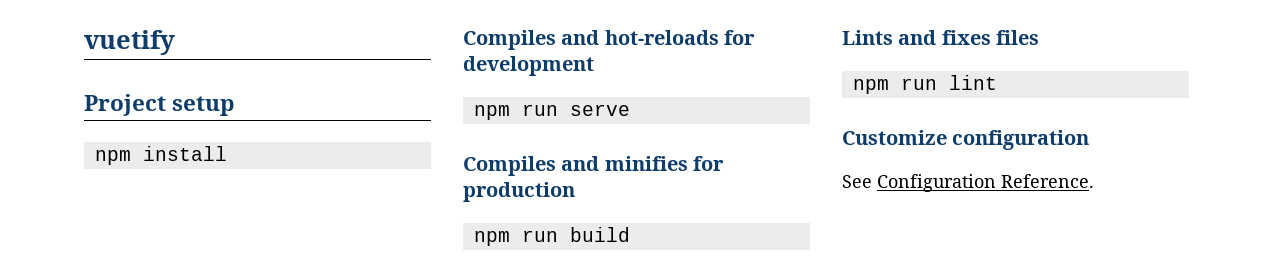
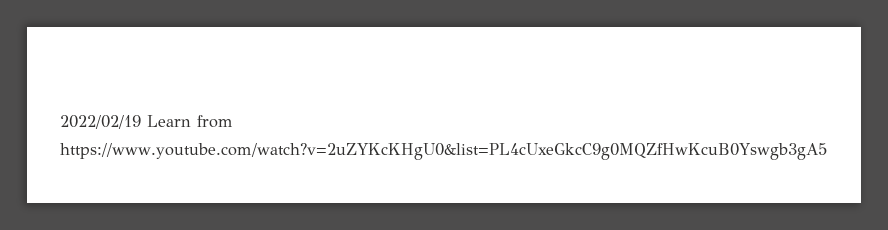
[84,30,175,55] [84,94,236,116] [94,146,227,165] [463,30,756,50] [463,56,594,76] [473,104,630,120] [463,156,725,176] [463,182,575,202] [473,227,630,246] [842,30,1040,45] [852,75,997,94] [842,130,1090,150] [842,174,1094,192] vuetify // Project setup // npm install // Compiles and hot-reloads for development // npm run serve // Compiles and minifies for production // npm run build // Lints and fixes files // npm run lint // Customize configuration // See Configuration Reference. -> [60,115,233,129] [60,143,827,160] 2022/02/19 Learn from https://www.youtube.com/watch?v=2uZYKcKHgU0&list=PL4cUxeGkcC9g0MQZfHwKcuB0Yswgb3gA5

